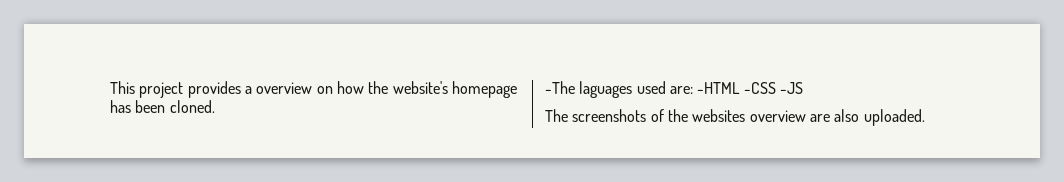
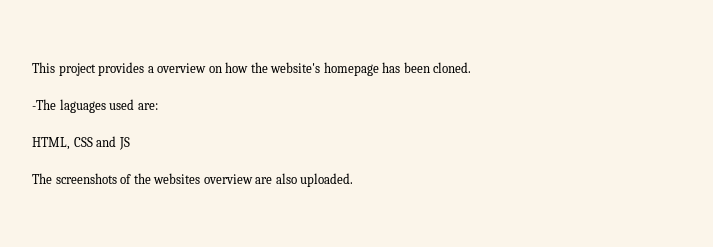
[697,82,803,94] -HTML -CSS -JS -> [32,136,130,150] // HTML, CSS and JS

